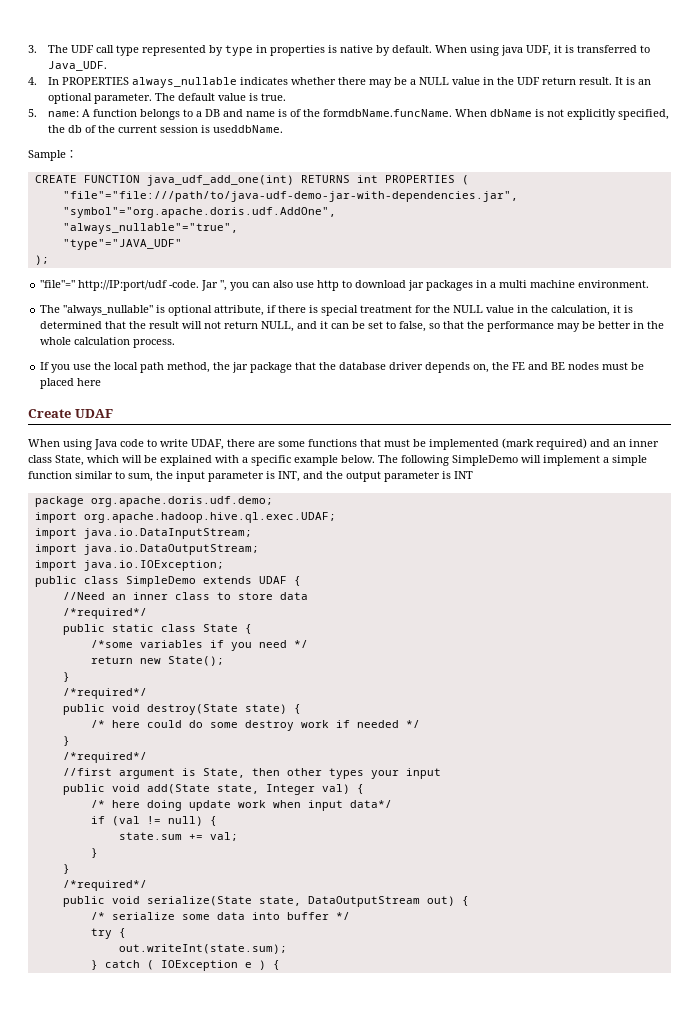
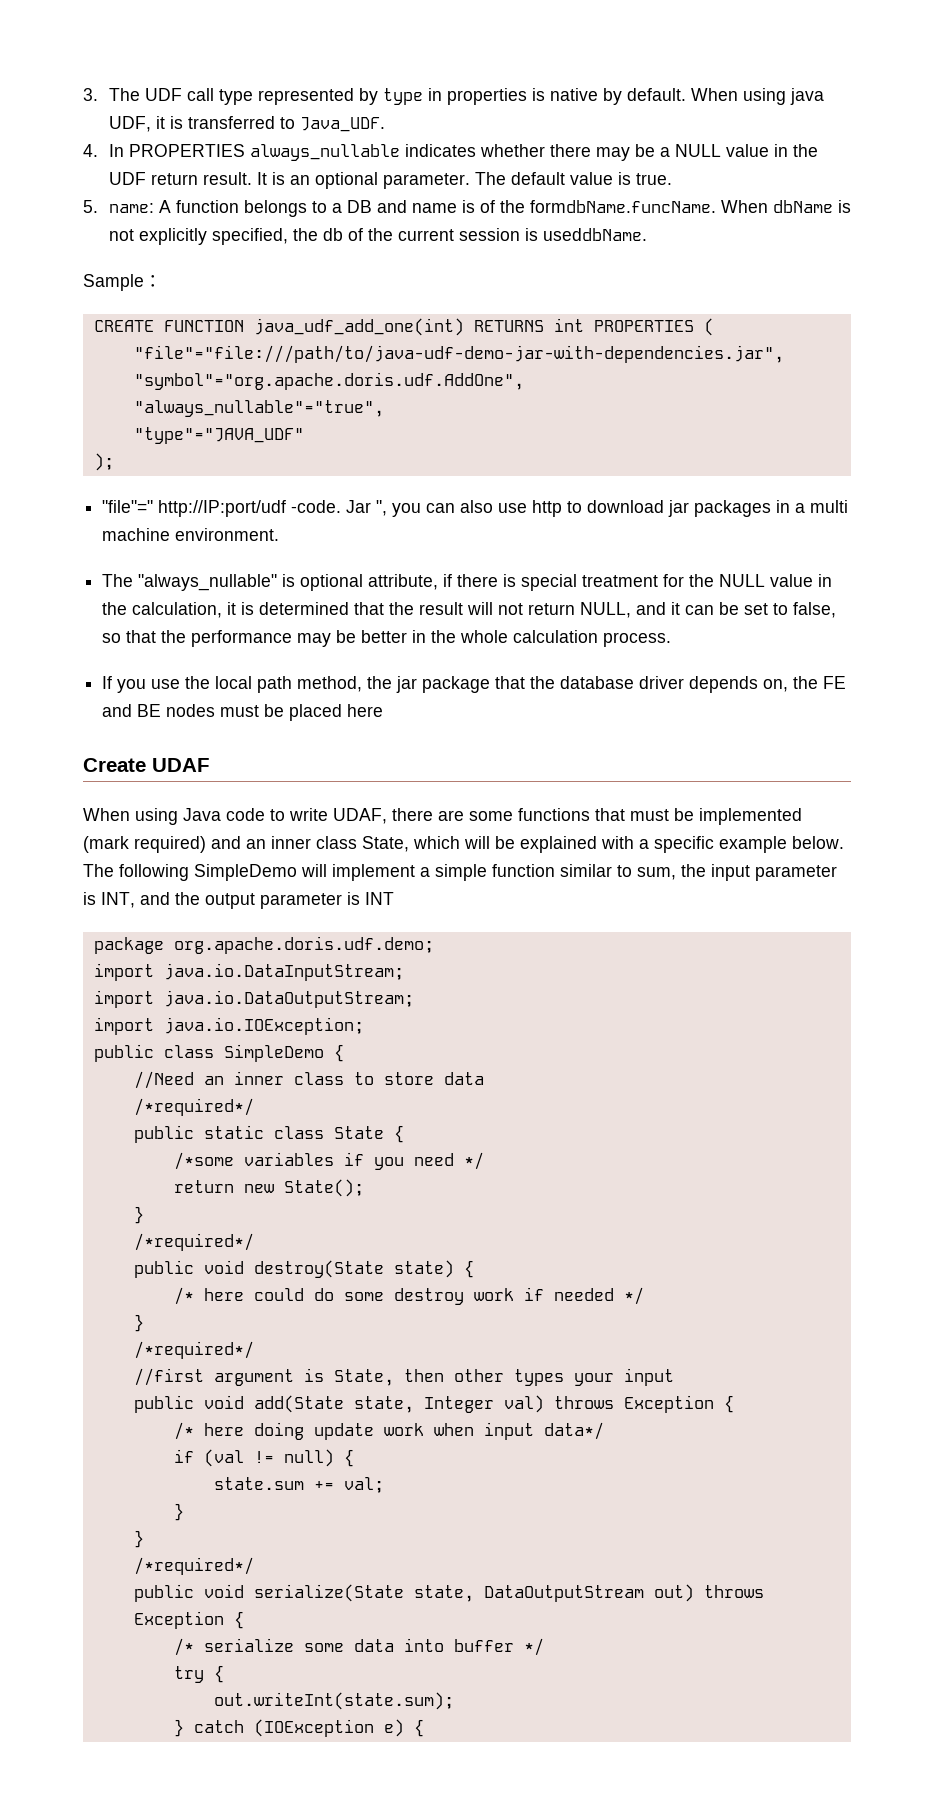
[34,512,336,523] // import org.apache.hadoop.hive.ql.exec.UDAF; -> (434, 945) none
[202,576,287,584] extends UDAF -> (324, 1053) none
(350, 789) none -> [553,1395,714,1413] throws Exception
(455, 901) none -> [703,1585,764,1598] [133,1611,224,1629] throws Exception
[146,960,266,971] ( IOException e ) -> [253,1719,404,1737] (IOException e)

